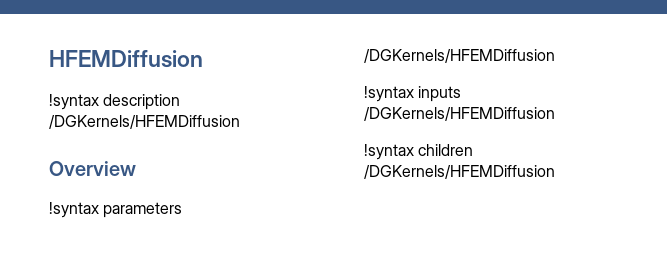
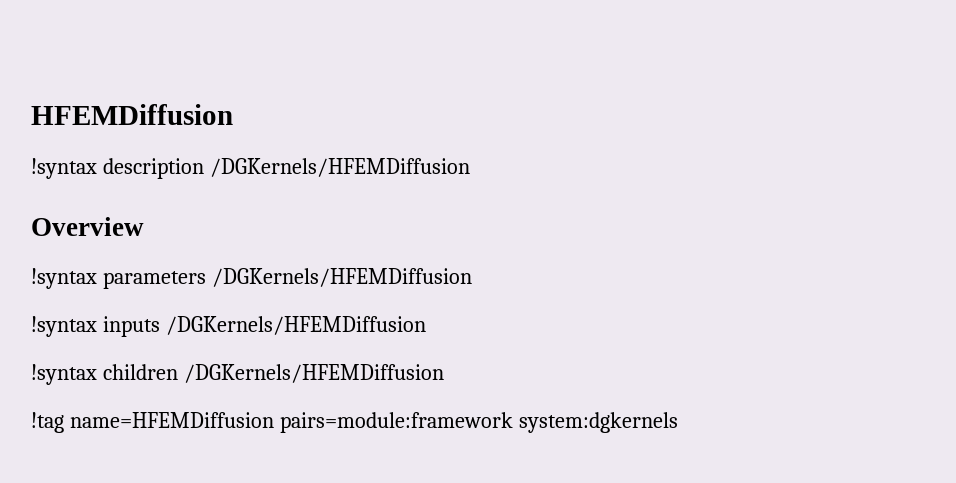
(555, 172) none -> [31,412,678,433] // !tag name=HFEMDiffusion pairs=module:framework system:dgkernels

